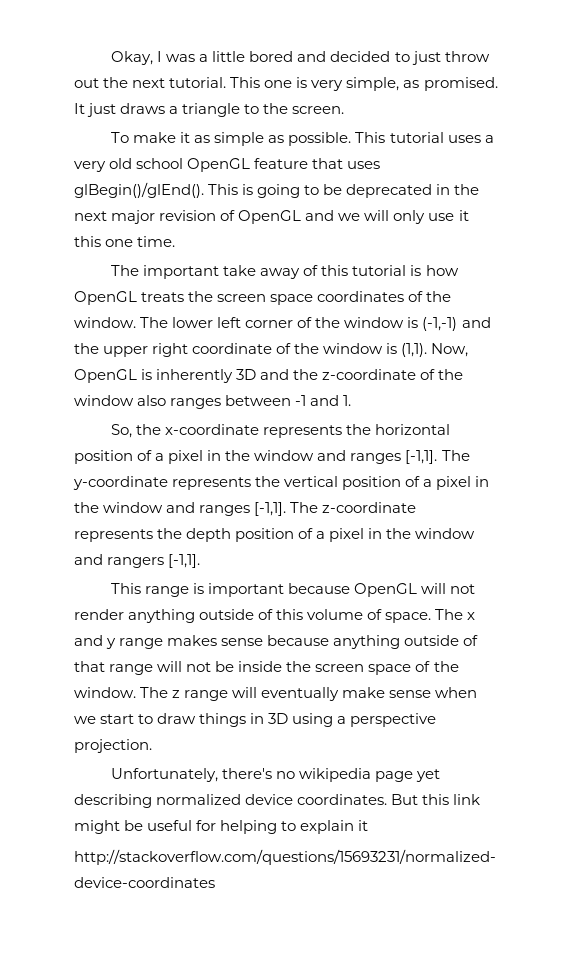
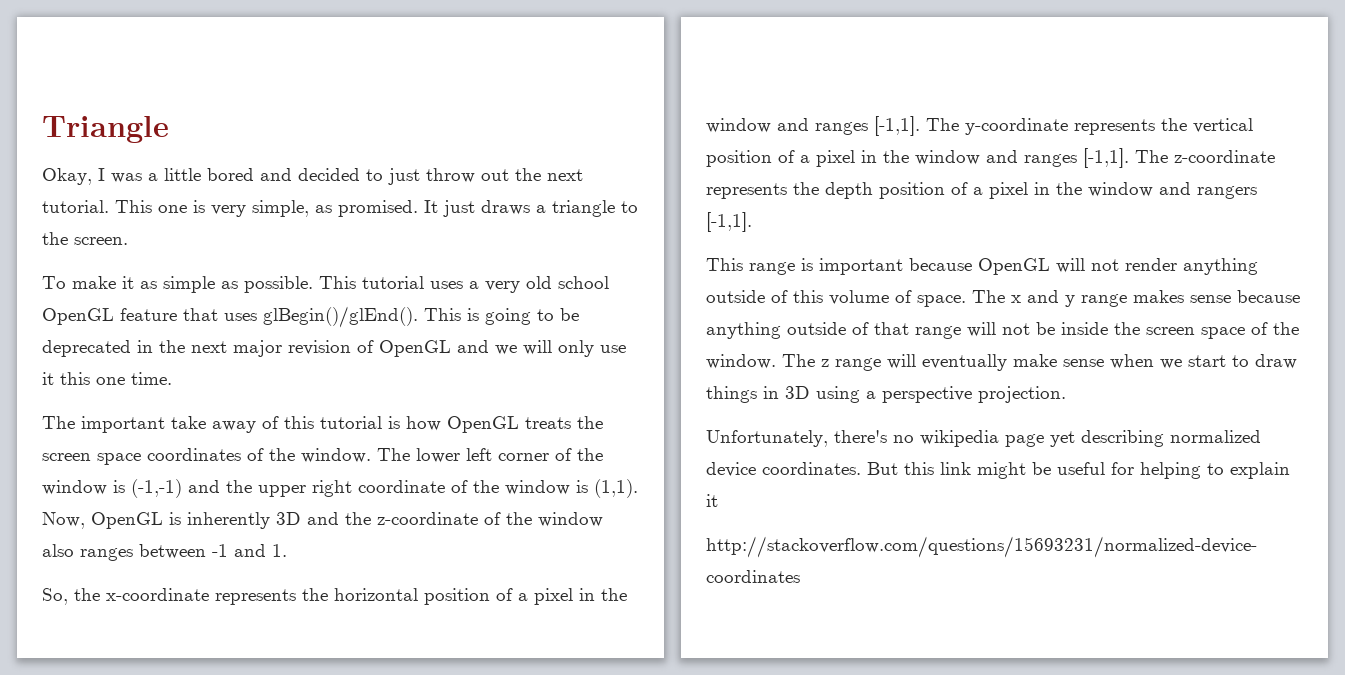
(111, 58) none -> [42,116,169,143] Triangle //

